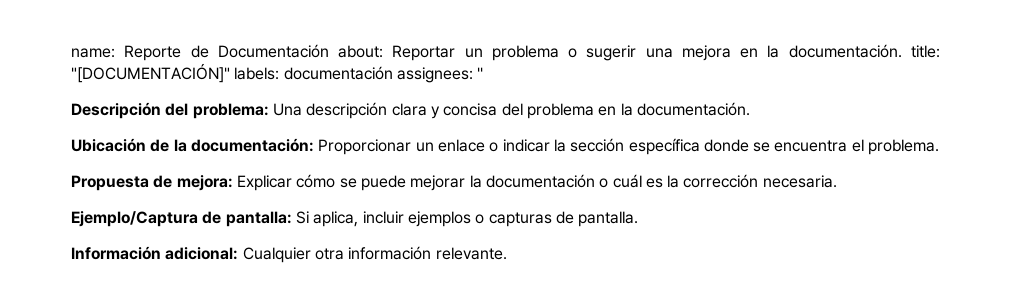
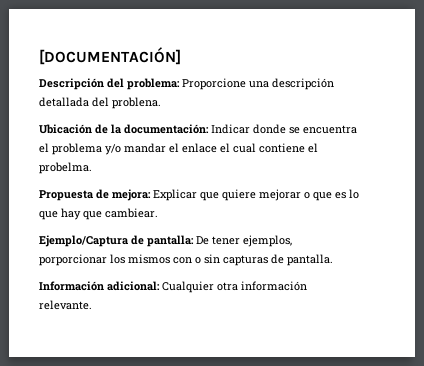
[71,44,940,61] [71,63,484,83] [71,102,750,119] [71,138,940,155] [71,174,837,191] [71,211,485,227] name: Reporte de Documentación about: Reportar un problema o sugerir una mejora en la documentación. title: "[DOCUMENTACIÓN]" labels: documentación assignees: '' // Descripción del problema: Una descripción clara y concisa del problema en la documentación. // Ubicación de la documentación: Proporcionar un enlace o indicar la sección específica donde se encuentra el problema. // Propuesta de mejora: Explicar cómo se puede mejorar la documentación o cuál es la corrección necesaria. // Ejemplo/Captura de pantalla: Si aplica, incluir ejemplos o -> [39,47,181,65] [39,78,334,90] [39,97,161,109] [39,124,357,134] [39,143,318,155] [39,162,92,174] [39,189,359,201] [39,208,158,220] [39,235,292,247] [39,254,220,266] [DOCUMENTACIÓN] // Descripción del problema: Proporcione una descripción detallada del problena. // Ubicación de la documentación: Indicar donde se encuentra el problema y/o mandar el enlace el cual contiene el probelma. // Propuesta de mejora: Explicar que quiere mejorar o que es lo que hay que cambiear. // Ejemplo/Captura de pantalla: De tener ejemplos, porporcionar los mismos con o sin

